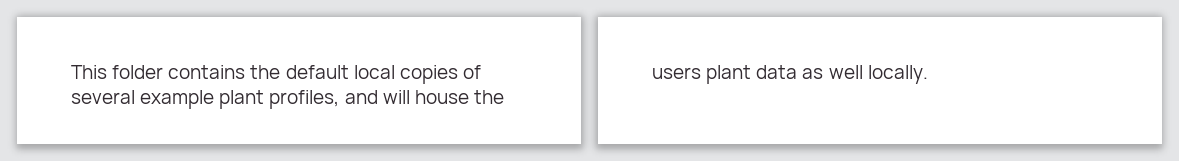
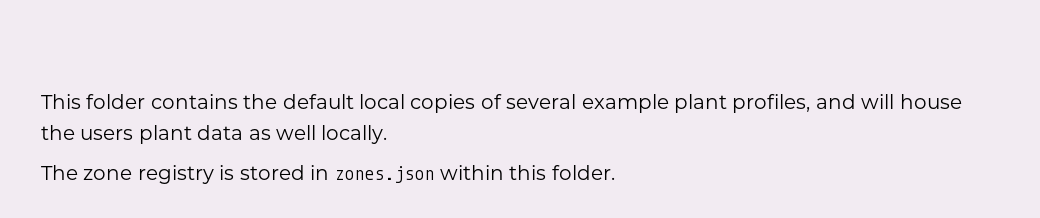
(928, 74) none -> [41,165,615,184] // The zone registry is stored in zones.json within this folder.

